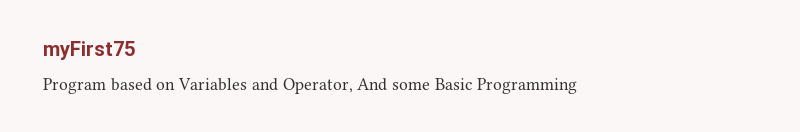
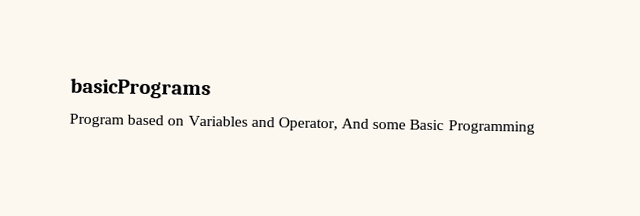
[43,41,135,60] myFirst75 -> [70,77,211,100] basicPrograms

